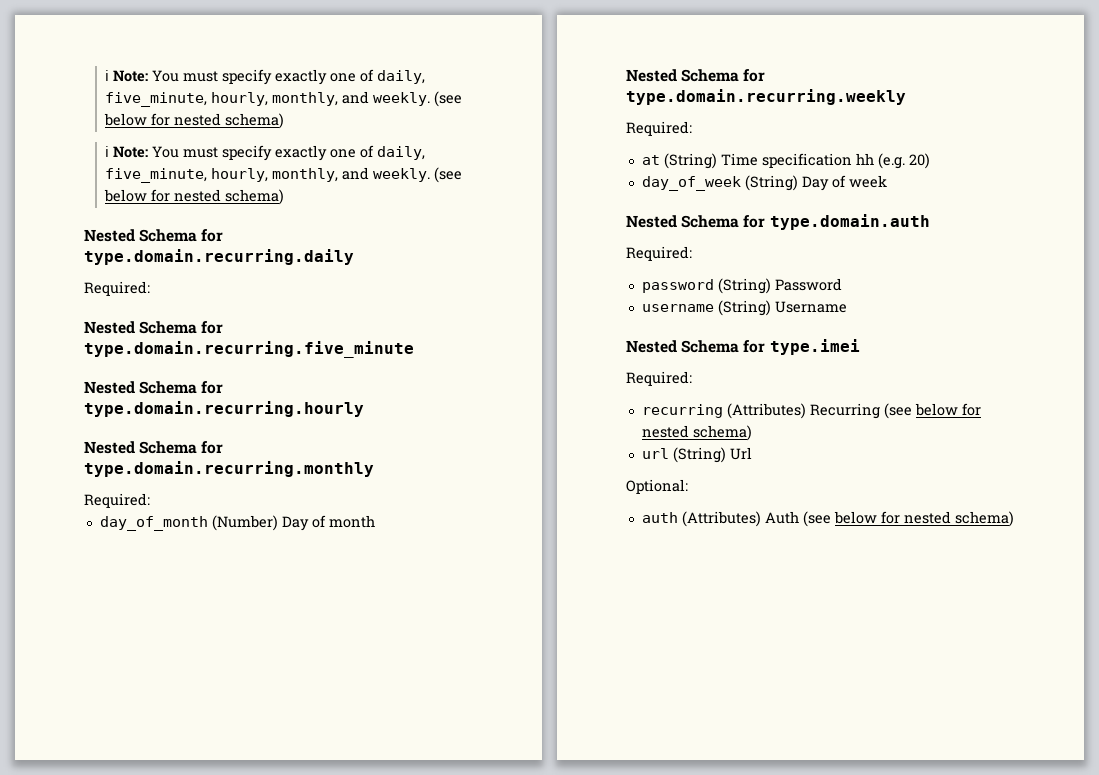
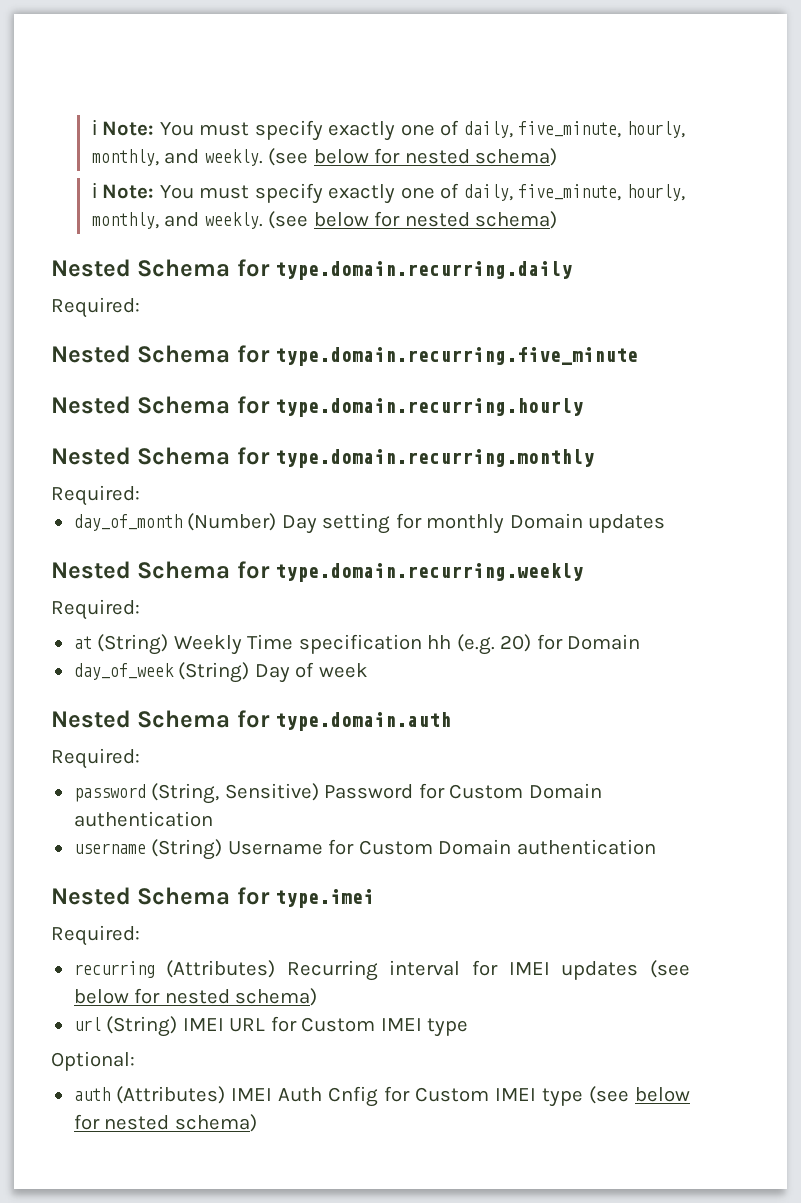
[311,515,375,528] of month -> [322,513,666,534] setting for monthly Domain updates
(717, 161) none -> [173,635,242,655] Weekly
(930, 161) none -> [536,634,641,650] for Domain
[717,278,771,294] (String) -> [151,783,319,804] (String, Sensitive)
(842, 284) none -> [418,783,602,799] [73,811,213,827] for Custom Domain authentication
(847, 307) none -> [328,839,656,855] for Custom Domain authentication
(880, 411) none -> [389,960,639,980] interval for IMEI updates
[729,447,752,460] [626,479,688,494] [641,511,799,527] Url // Optional: // auth (Attributes) Auth -> [182,1016,469,1037] [51,1051,135,1071] [73,1086,583,1107] IMEI URL for Custom IMEI type // Optional: // auth (Attributes) IMEI Auth Cnfig for Custom IMEI type

